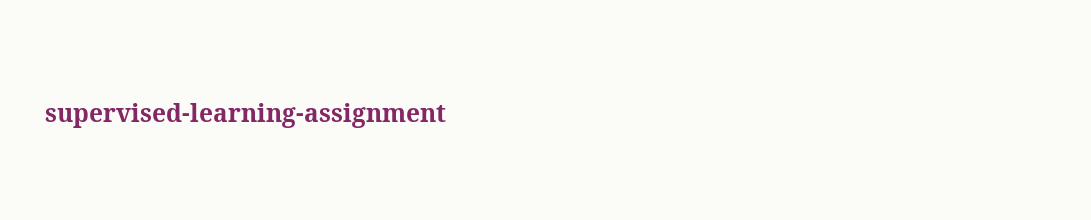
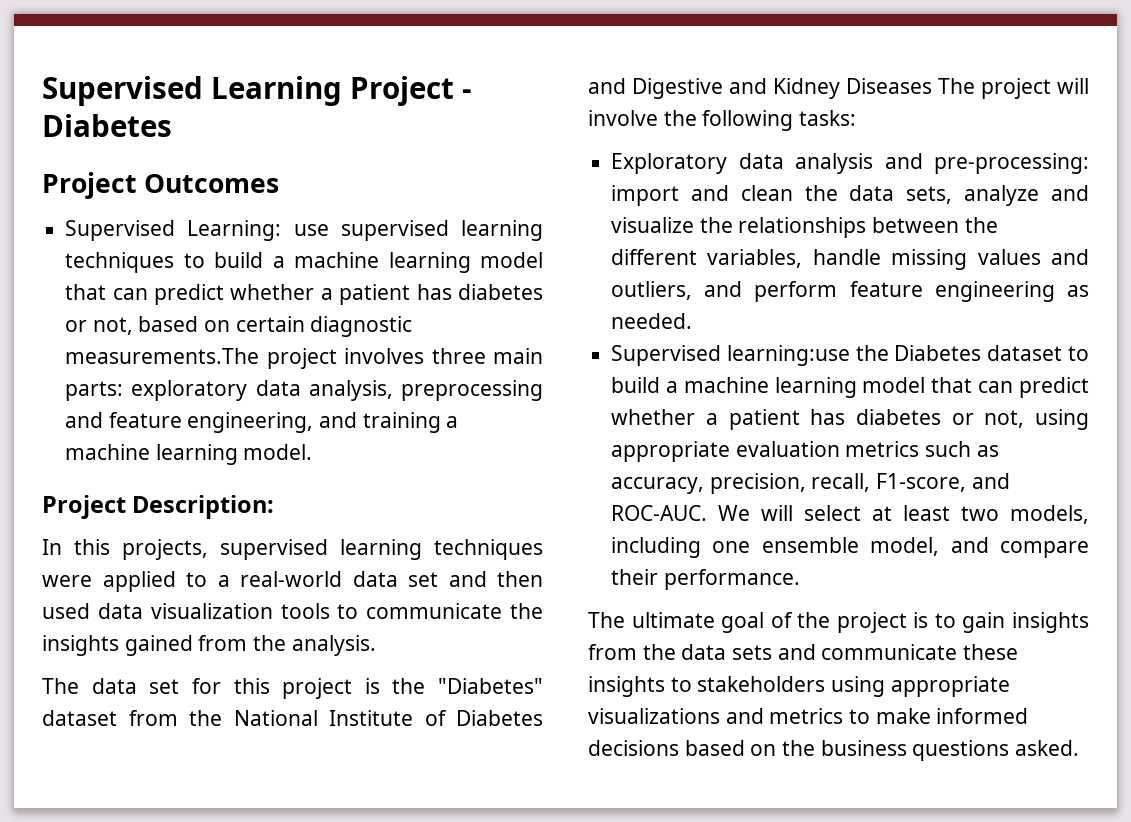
[45,103,446,128] supervised-learning-assignment -> [42,76,472,106] [42,114,172,137] [42,172,280,199] [65,220,543,241] [65,252,543,273] [65,284,543,305] [65,316,413,337] [65,348,543,369] [65,380,543,401] [65,412,459,433] [65,444,313,465] [42,495,275,519] [42,539,543,560] [42,571,543,592] [42,603,543,619] [42,635,376,656] [42,678,543,699] [42,710,543,726] [588,78,1089,99] [588,110,857,131] [611,153,1089,174] [611,185,1089,206] [611,217,998,238] [611,249,1089,270] [611,281,1089,302] [611,313,693,329] [611,345,1089,366] [611,377,1089,398] [611,409,1089,430] [611,441,999,462] [611,473,1010,494] [611,505,1089,524] [611,537,1089,558] [611,569,800,590] [588,612,1089,633] [588,644,1019,660] [588,676,1010,697] [588,708,1029,724] [588,740,1080,761] Supervised Learning Project - Diabetes // Project Outcomes // Supervised Learning: use supervised learning techniques to build a machine learning model that can predict whether a patient has diabetes or not, based on certain diagnostic measurements.The project involves three main parts: exploratory data analysis, preprocessing and feature engineering, and training a machine learning model. // Project Description: // In this projects, supervised learning techniques were applied to a real-world data set and then used data visualization tools to communicate the insights gained from the analysis. // The data set for this project is the "Diabetes" dataset from the National Institute of Diabetes and Digestive and Kidney Diseases The project will involve the following tasks: // Exploratory data analysis and pre-processing: import and clean the data sets, analyze and visualize the relationships between the different variables, handle missing values and outliers, and perform feature engineering as needed. // Supervised learning:use the Diabetes dataset to build a machine learning model that can predict whether a patient has diabetes or not, using appropriate evaluation metrics such as accuracy, precision, recall, F1-score, and ROC-AUC. We will select at least two models, including one ensemble model, and compare their performance. // The ultimate goal of the project is to gain insights from the data sets and communicate these insights to stakeholders using appropriate visualizations and metrics to make informed decisions based on the business questions asked.

